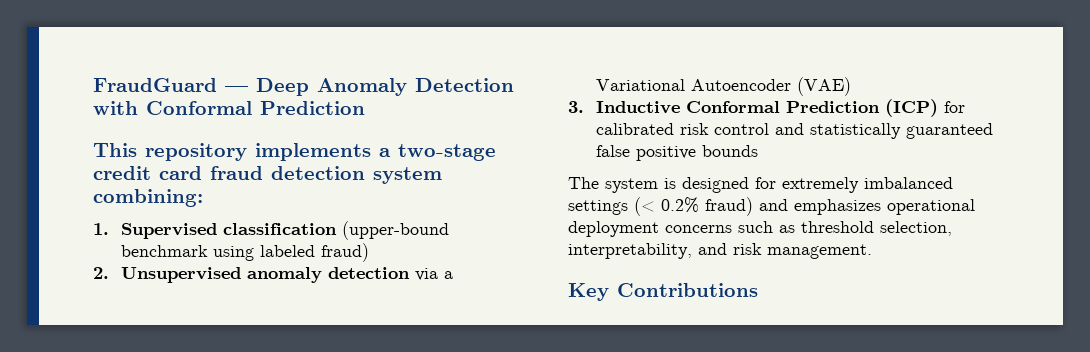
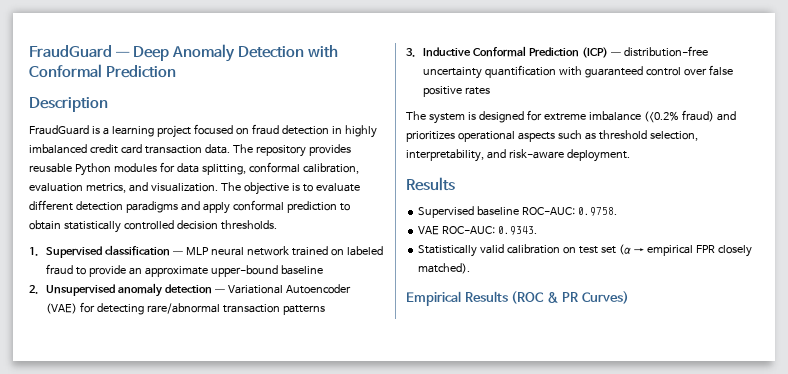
[93,143,496,161] [93,166,442,184] [93,189,203,207] [93,221,449,240] [120,243,369,262] This repository implements a two-stage credit card fraud detection system combining: // 1. Supervised classification (upper-bound benchmark using labeled fraud) -> [29,97,108,112] [29,124,377,138] [29,144,351,157] [29,162,359,176] [29,182,360,195] [29,200,350,214] [29,220,277,233] [29,245,383,258] [46,264,323,277] Description // FraudGuard is a learning project focused on fraud detection in highly imbalanced credit card transaction data. The repository provides reusable Python modules for data splitting, conformal calibration, evaluation metrics, and visualization. The objective is to evaluate different detection paradigms and apply conformal prediction to obtain statistically controlled decision thresholds. // 1. Supervised classification — MLP neural network trained on labeled fraud to provide an approximate upper-bound baseline
[414,268,453,281] via a -> [214,289,225,293] —
(851, 86) none -> [80,302,325,315] for detecting rare/abnormal transaction patterns
[943,101,965,113] [595,123,993,139] for calibrated risk control and statistically guaranteed -> [610,46,708,57] [423,65,707,79] — distribution-free uncertainty quantification with guaranteed control over
[701,145,758,157] bounds -> [465,87,491,95] rates
[782,177,953,193] [568,197,975,216] [568,221,732,237] extremely imbalanced settings (< 0.2% fraud) and emphasizes operational deployment concerns -> [543,110,736,123] [406,131,555,142] extreme imbalance (<0.2% fraud) and prioritizes operational aspects
[733,243,872,259] [568,283,758,301] risk management. // Key Contributions -> [508,149,630,162] [406,177,455,191] [418,206,618,218] [418,226,538,235] [418,244,752,257] [418,263,471,274] [406,291,629,306] risk-aware deployment. // Results // Supervised baseline ROC-AUC: 0.9758. // VAE ROC-AUC: 0.9343. // Statistically valid calibration on test set (α → empirical FPR closely matched). // Empirical Results (ROC & PR Curves)

